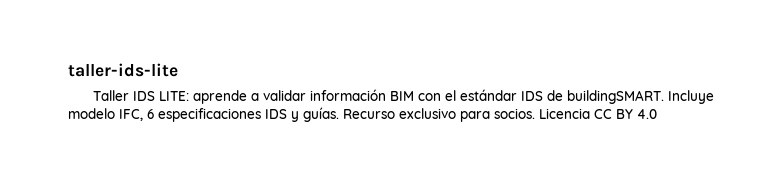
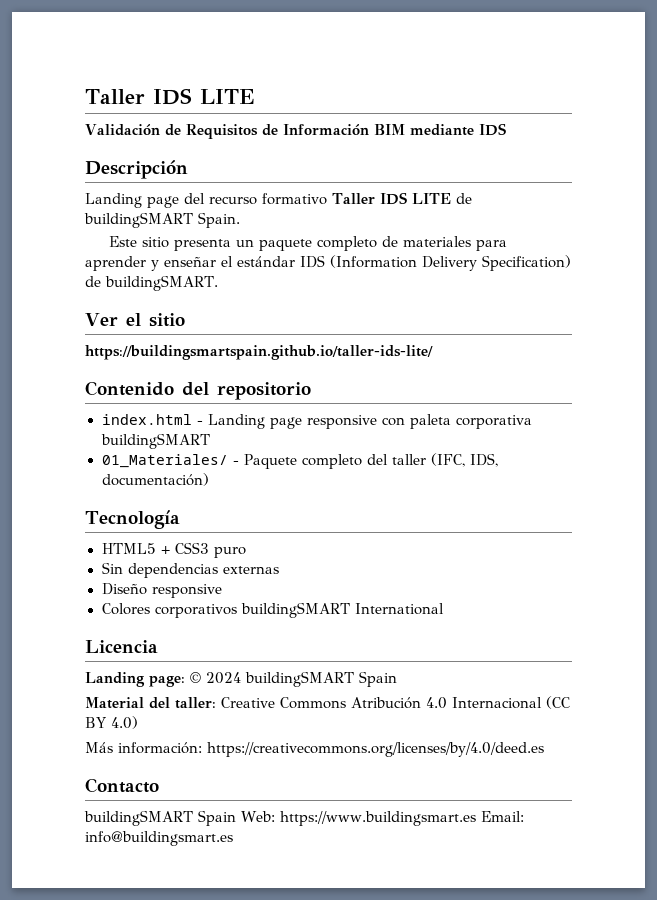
[68,63,178,77] [92,89,714,104] [68,107,657,122] taller-ids-lite // Taller IDS LITE: aprende a validar información BIM con el estándar IDS de buildingSMART. Incluye modelo IFC, 6 especificaciones IDS y guías. Recurso exclusivo para socios. Licencia CC BY 4.0 -> [85,88,254,105] [85,123,506,139] [85,160,188,179] [85,192,472,208] [84,212,240,228] [108,236,507,251] [85,255,571,271] [85,275,218,291] [85,313,185,327] [85,345,433,360] [85,381,311,400] [101,414,532,429] [100,433,210,449] [101,453,498,469] [101,473,209,486] [85,510,180,529] [101,542,246,558] [101,562,279,578] [101,583,222,598] [101,602,444,618] [85,640,158,653] [85,671,397,687] [85,696,570,709] [85,716,138,729] [85,742,544,757] [85,778,159,793] [84,810,524,826] [85,831,233,846] Taller IDS LITE // Validación de Requisitos de Información BIM mediante IDS // Descripción // Landing page del recurso formativo Taller IDS LITE de buildingSMART Spain. // Este sitio presenta un paquete completo de materiales para aprender y enseñar el estándar IDS (Information Delivery Specification) de buildingSMART. // Ver el sitio // https://buildingsmartspain.github.io/taller-ids-lite/ // Contenido del repositorio // index.html - Landing page responsive con paleta corporativa buildingSMART // 01_Materiales/ - Paquete completo del taller (IFC, IDS, documentación) // Tecnología // HTML5 + CSS3 puro // Sin dependencias externas // Diseño responsive // Colores corporativos buildingSMART International // Licencia // Landing page: © 2024 buildingSMART Spain // Material del taller: Creative Commons Atribución 4.0 Internacional (CC BY 4.0) // Más información: https://creativecommons.org/licenses/by/4.0/deed.es // Contacto // buildingSMART Spain Web: https://www.buildingsmart.es Email: info@buildingsmart.es

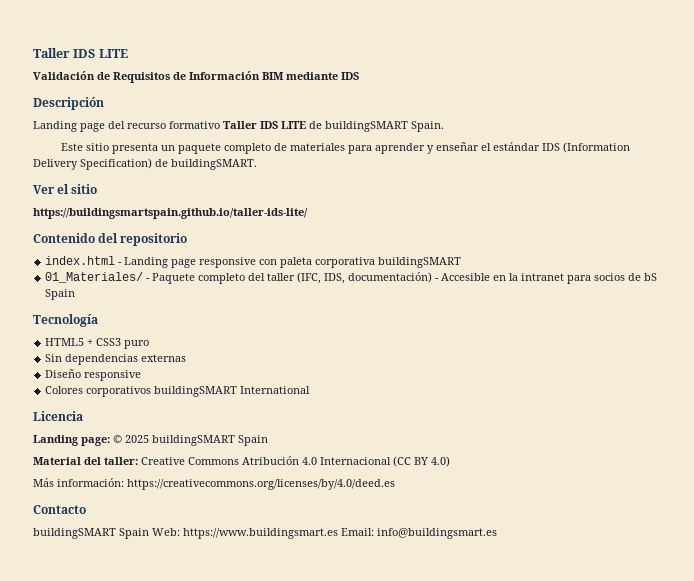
(209, 479) none -> [435,273,658,284] [45,289,76,300] - Accesible en la intranet para socios de bS Spain
[206,672,241,684] 2024 -> [125,435,149,443] 2025

